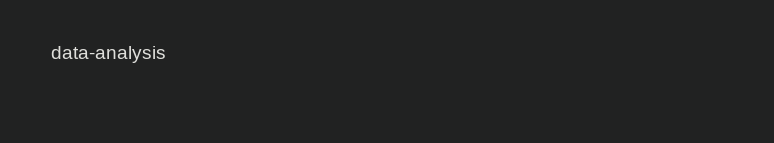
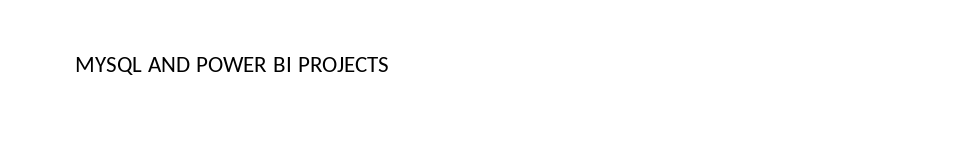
[51,46,166,63] data-analysis -> [75,57,389,75] MYSQL AND POWER BI PROJECTS

